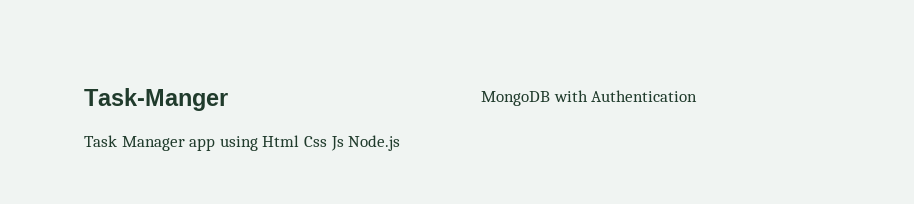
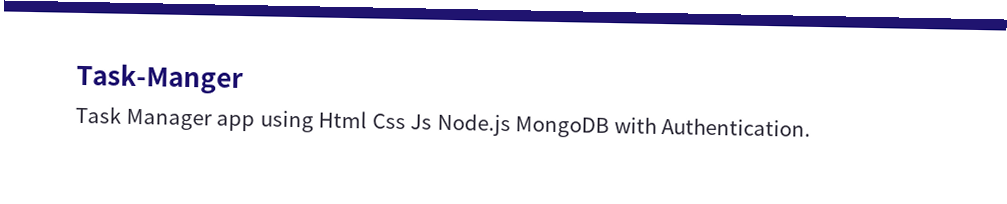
[591,90,698,102] Authentication -> [661,118,812,137] Authentication.

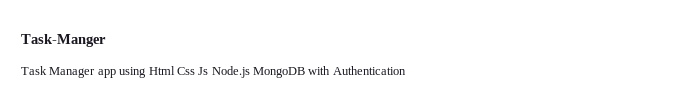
[661,118,812,137] Authentication. -> [332,66,406,75] Authentication

